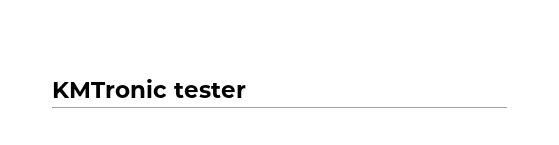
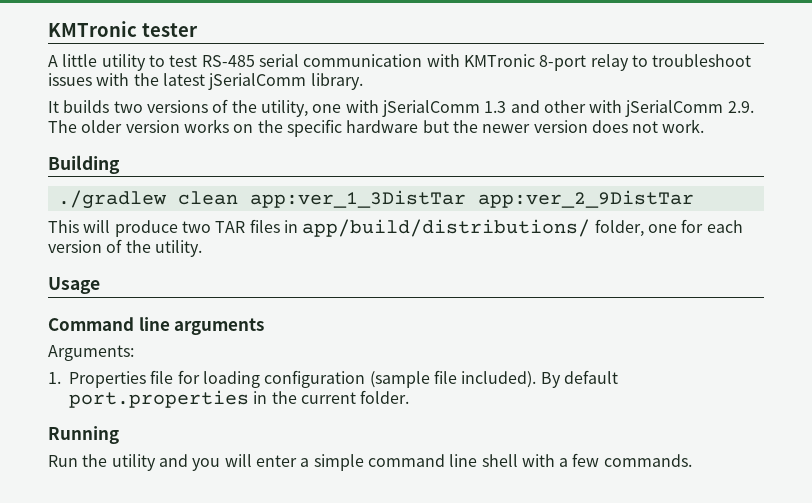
(246, 90) none -> [48,54,752,71] [48,73,363,90] [48,99,754,117] [48,119,705,137] [48,155,120,174] [57,190,694,209] [48,219,743,237] [48,239,202,257] [48,277,100,294] [48,317,265,335] [48,345,134,361] [48,370,618,388] [69,390,410,408] [48,426,119,444] [48,453,692,471] // A little utility to test RS-485 serial communication with KMTronic 8-port relay to troubleshoot issues with the latest jSerialComm library. // It builds two versions of the utility, one with jSerialComm 1.3 and other with jSerialComm 2.9. The older version works on the specific hardware but the newer version does not work. // Building // ./gradlew clean app:ver_1_3DistTar app:ver_2_9DistTar // This will produce two TAR files in app/build/distributions/ folder, one for each version of the utility. // Usage // Command line arguments // Arguments: // 1. Properties file for loading configuration (sample file included). By default port.properties in the current folder. // Running // Run the utility and you will enter a simple command line shell with a few commands.

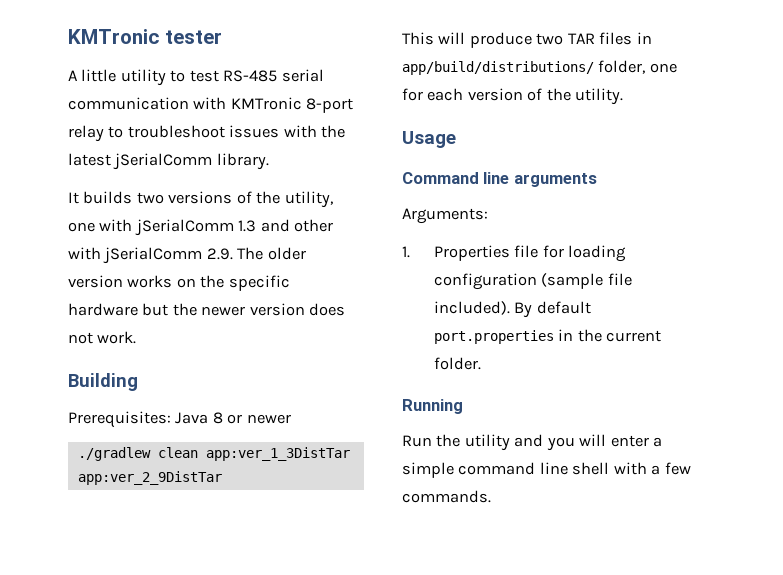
(120, 164) none -> [68,411,291,428] // Prerequisites: Java 8 or newer

